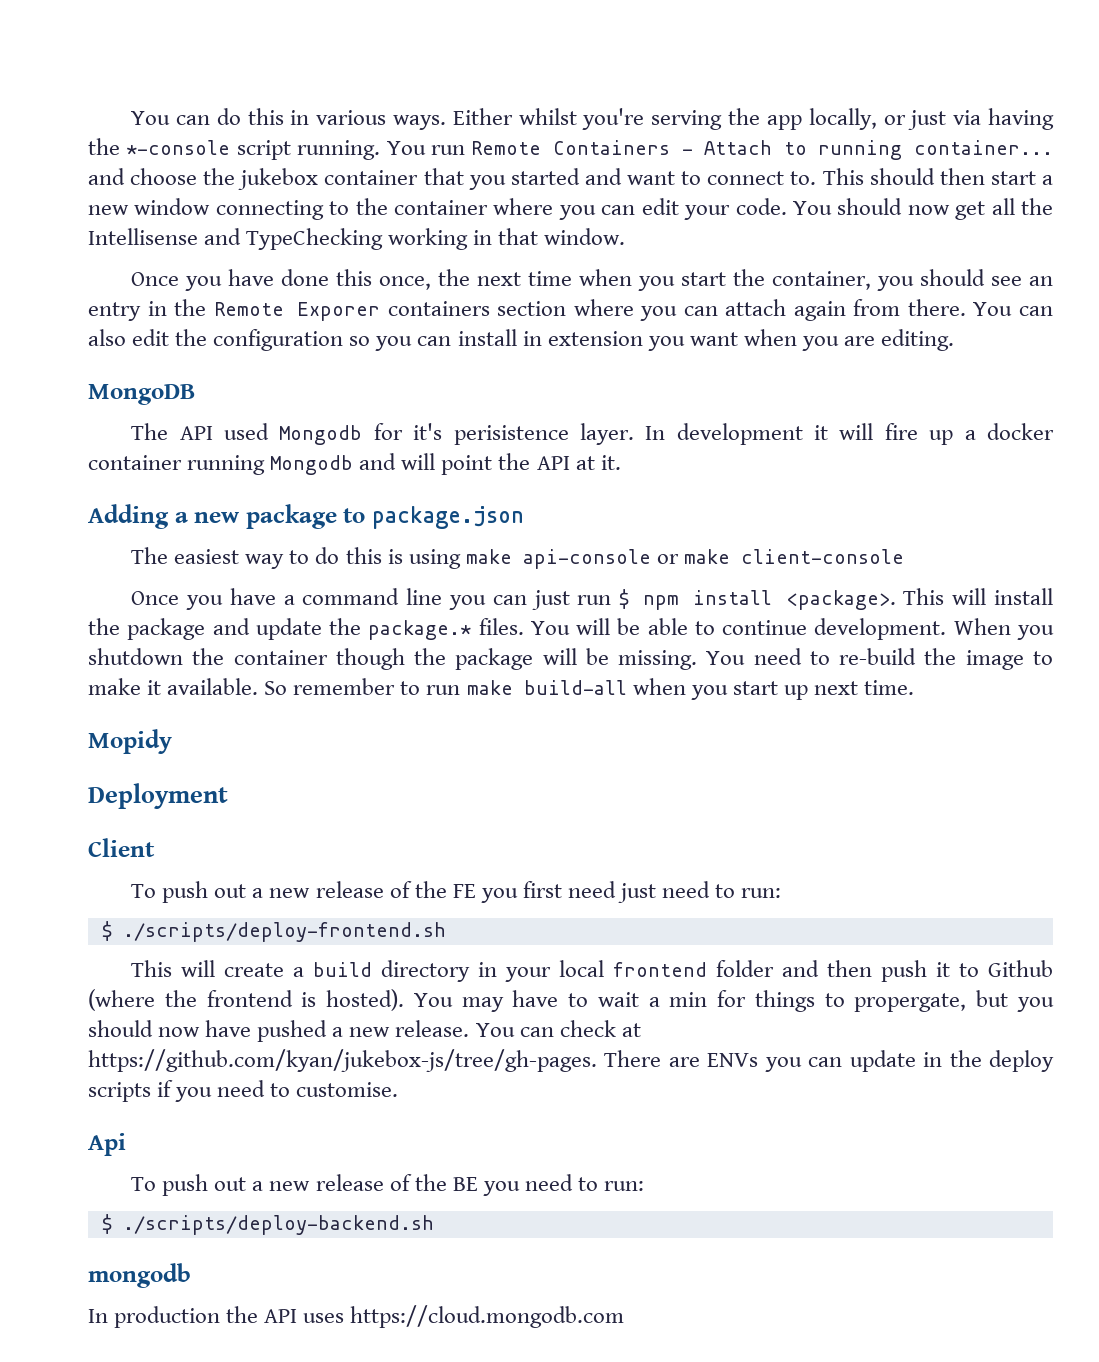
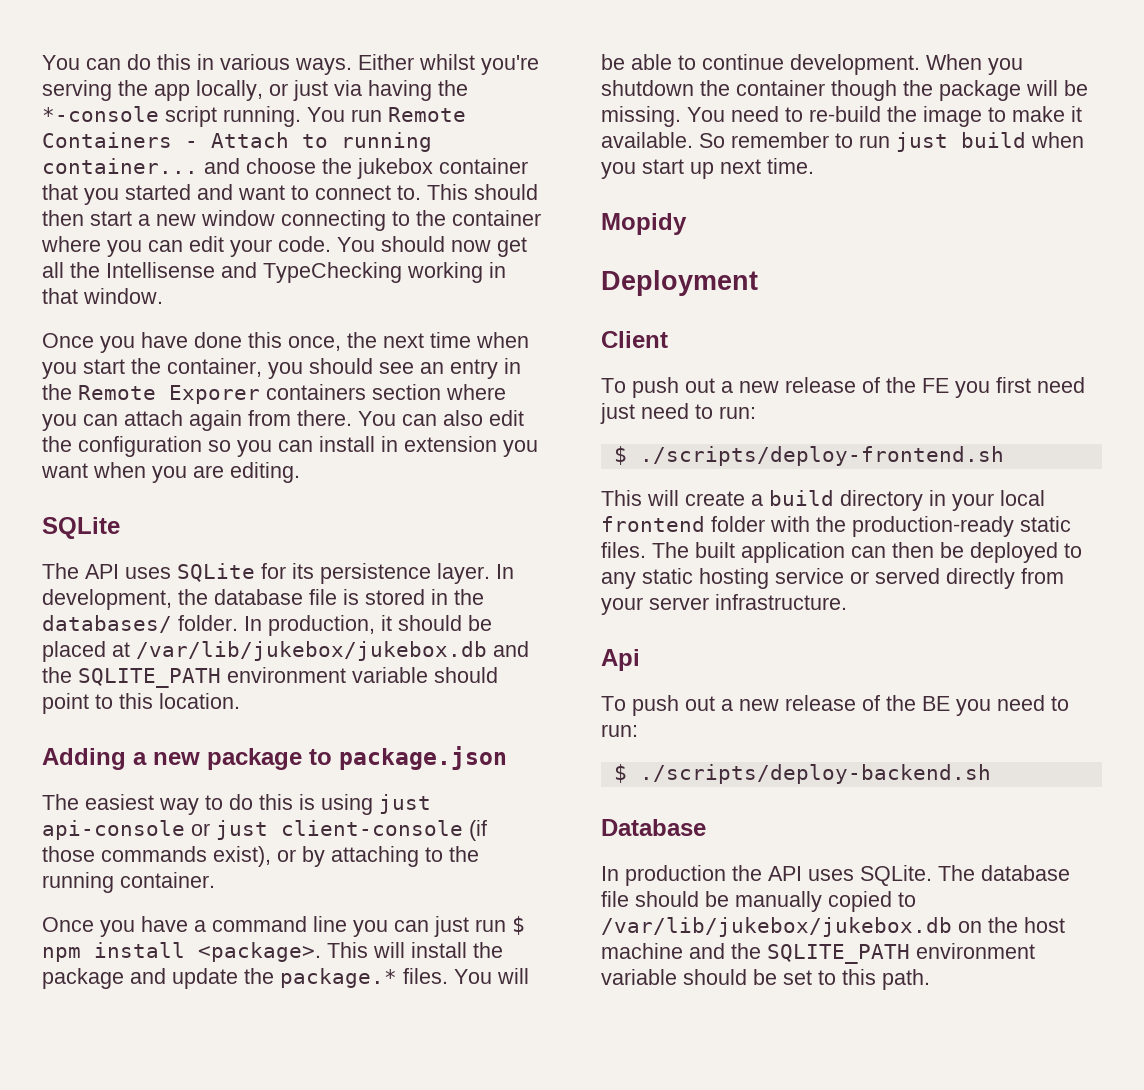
[88,384,195,405] MongoDB -> [42,517,120,539] SQLite
[223,423,1054,445] [88,453,621,475] used Mongodb for it's perisistence layer. In development it will fire up a docker container running Mongodb and will point the API at it. -> [125,563,514,584] [42,589,484,610] [42,615,492,636] [42,641,529,662] [42,667,498,688] [42,693,240,714] uses SQLite for its persistence layer. In development, the database file is stored in the databases/ folder. In production, it should be placed at /var/lib/jukebox/jukebox.db and the SQLITE_PATH environment variable should point to this location.
[465,549,512,564] make -> [379,794,431,814] just
[683,549,730,564] make -> [216,820,268,840] just
(904, 556) none -> [469,820,487,841] [42,846,479,867] [42,872,215,893] (if those commands exist), or by attaching to the running container.
[466,680,627,695] make build-all -> [896,132,1026,152] just build
[782,960,1053,982] [88,989,1054,1012] [88,1020,641,1042] [88,1049,1054,1072] [88,1080,399,1102] and then push it to Github (where the frontend is hosted). You may have to wait a min for things to propergate, but you should now have pushed a new release. You can check at https://github.com/kyan/jukebox-js/tree/gh-pages. There are ENVs you can update in the deploy scripts if you need to customise. -> [770,516,1071,537] [601,542,1082,563] [601,568,1064,589] [601,594,847,615] with the production-ready static files. The built application can then be deployed to any static hosting service or served directly from your server infrastructure.
[88,1263,191,1288] mongodb -> [601,819,706,836] Database
[350,1305,625,1328] https://cloud.mongodb.com -> [860,865,1070,886] [601,891,916,912] [601,917,1065,937] [601,943,1035,964] [601,969,930,990] SQLite. The database file should be manually copied to /var/lib/jukebox/jukebox.db on the host machine and the SQLITE_PATH environment variable should be set to this path.

